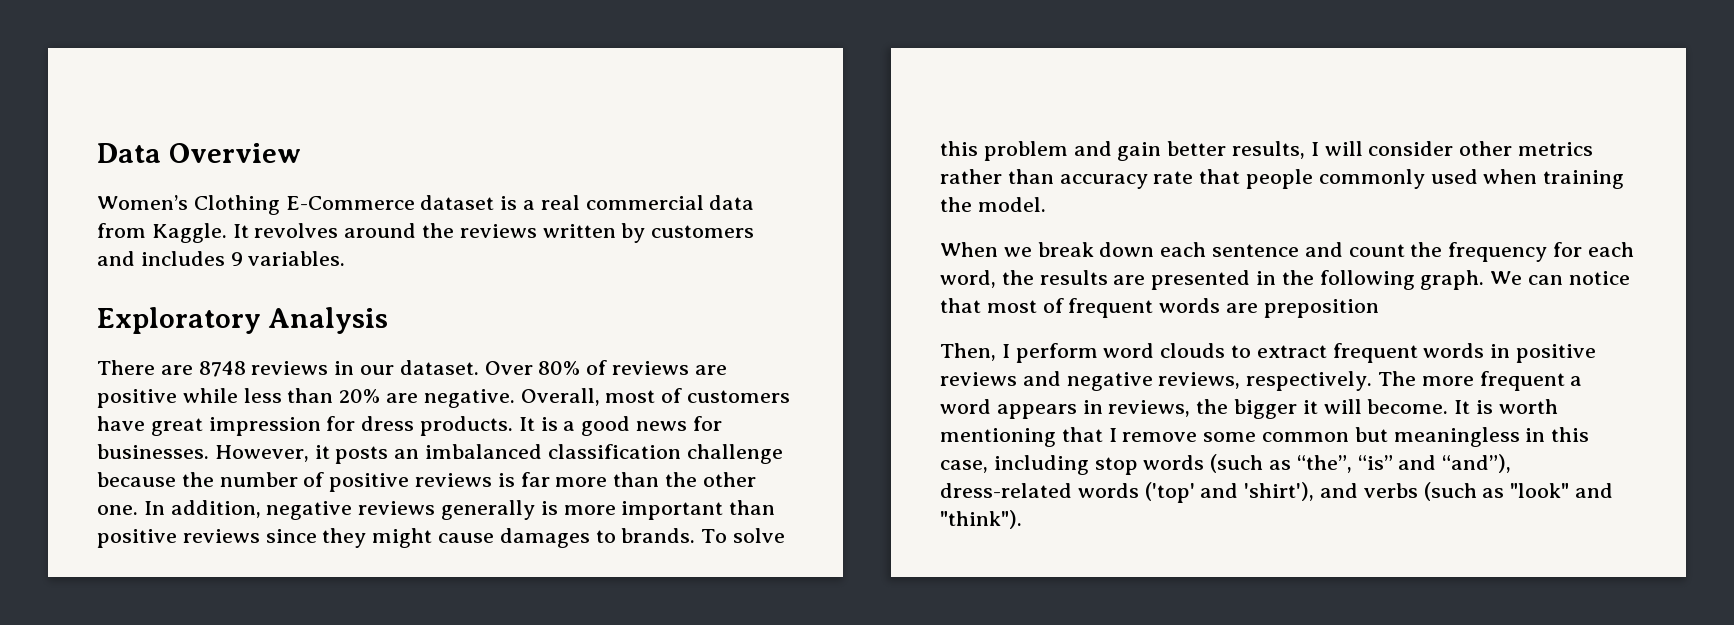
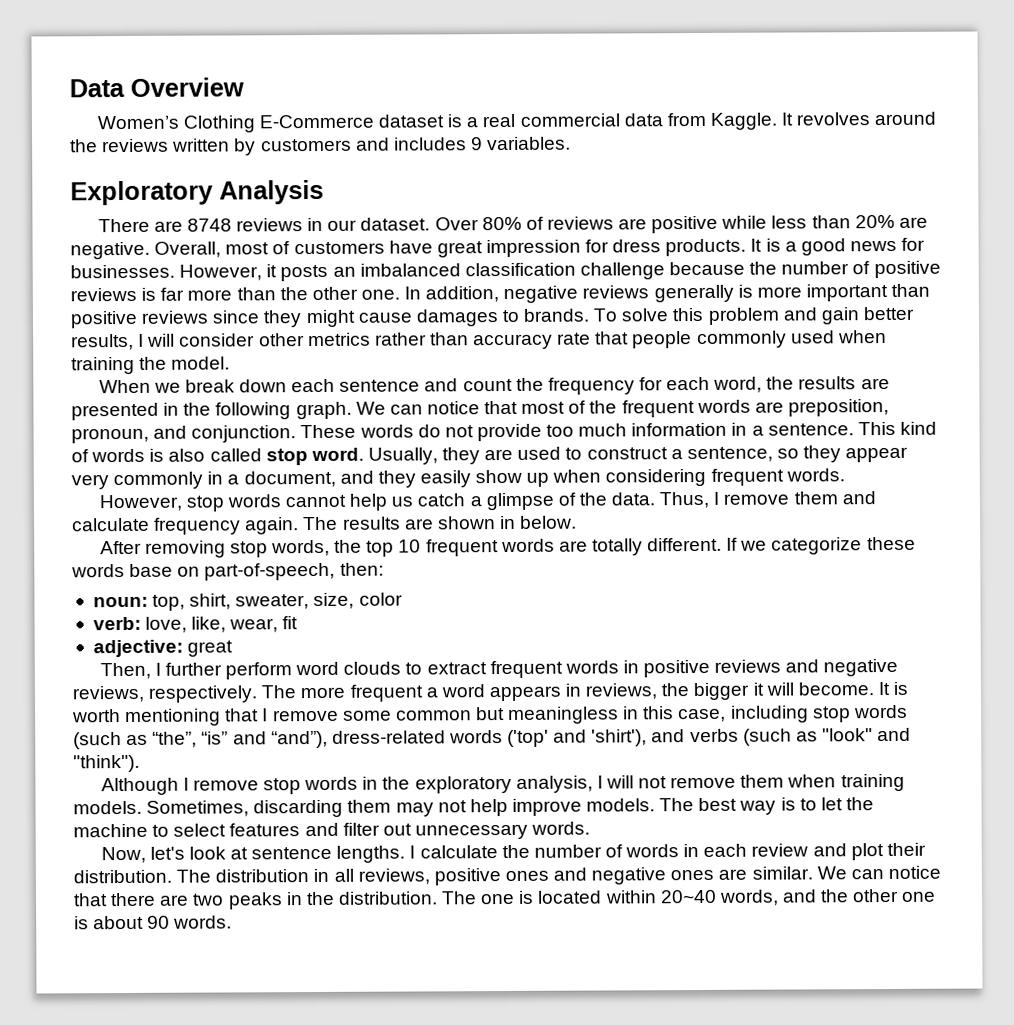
[1068,298,1379,318] frequent words are preposition -> [589,399,889,418] [71,421,937,444] [71,445,909,466] [71,468,845,490] [98,491,876,512] [72,515,578,535] [99,536,916,558] [71,562,384,581] [92,592,403,611] [92,616,299,633] [92,639,234,658] the frequent words are preposition, pronoun, and conjunction. These words do not provide too much information in a sentence. This kind of words is also called stop word. Usually, they are used to construct a sentence, so they appear very commonly in a document, and they easily show up when considering frequent words. // However, stop words cannot help us catch a glimpse of the data. Thus, I remove them and calculate frequency again. The results are shown in below. // After removing stop words, the top 10 frequent words are totally different. If we categorize these words base on part-of-speech, then: // noun: top, shirt, sweater, size, color // verb: love, like, wear, fit // adjective: great
(1010, 351) none -> [164,662,222,676] further
(1022, 519) none -> [100,773,905,796] [73,797,874,818] [73,821,591,840] [100,842,926,864] [73,865,941,886] [73,888,937,910] [74,915,233,930] // Although I remove stop words in the exploratory analysis, I will not remove them when training models. Sometimes, discarding them may not help improve models. The best way is to let the machine to select features and filter out unnecessary words. // Now, let's look at sentence lengths. I calculate the number of words in each review and plot their distribution. The distribution in all reviews, positive ones and negative ones are similar. We can notice that there are two peaks in the distribution. The one is located within 20~40 words, and the other one is about 90 words.

